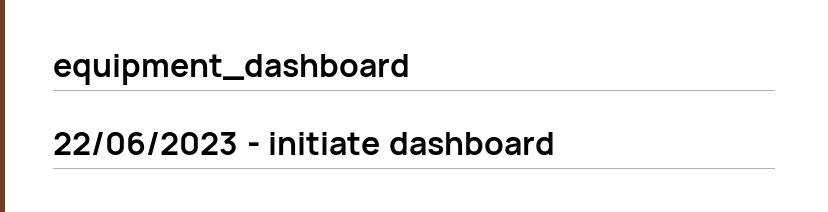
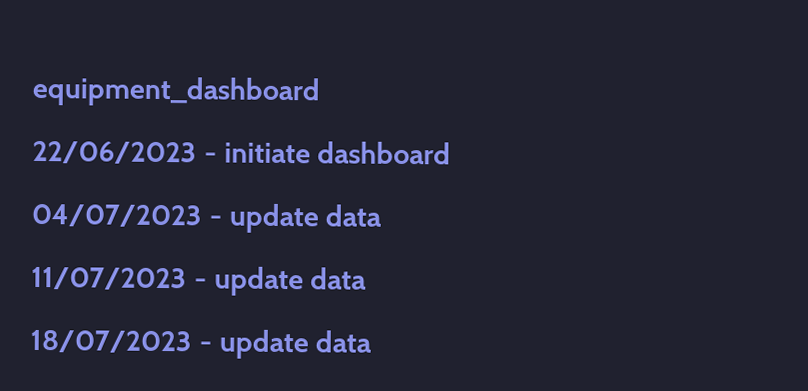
(555, 143) none -> [31,203,383,234] [31,266,368,297] [30,329,373,360] // 04/07/2023 - update data // 11/07/2023 - update data // 18/07/2023 - update data

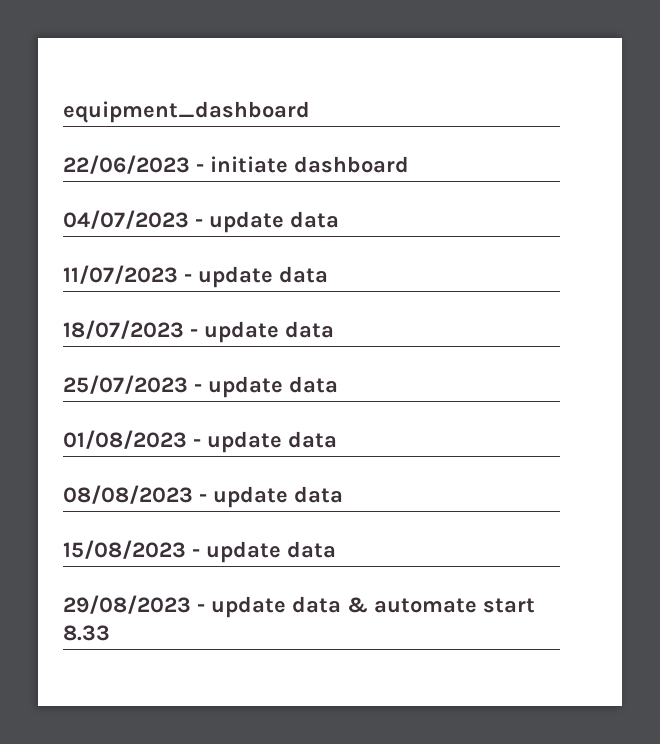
(373, 341) none -> [63,375,338,398] [63,430,337,453] [63,485,343,508] [63,540,336,563] [63,595,535,618] [63,625,110,641] // 25/07/2023 - update data // 01/08/2023 - update data // 08/08/2023 - update data // 15/08/2023 - update data // 29/08/2023 - update data & automate start 8.33

